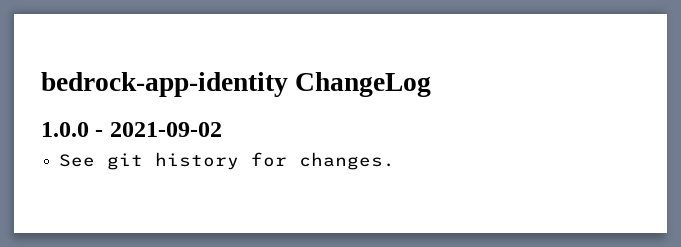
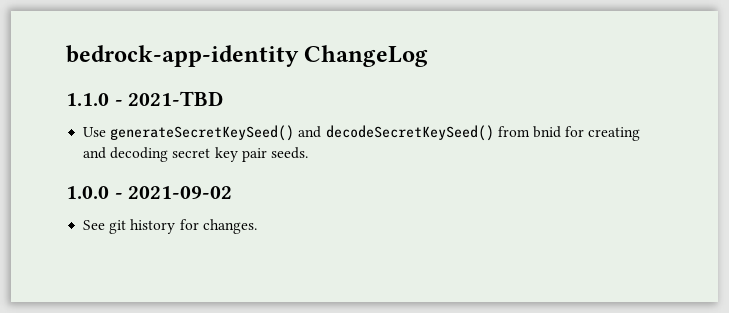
(432, 84) none -> [66,91,224,106] [83,125,641,141] [83,147,308,162] // 1.1.0 - 2021-TBD // Use generateSecretKeySeed() and decodeSecretKeySeed() from bnid for creating and decoding secret key pair seeds.

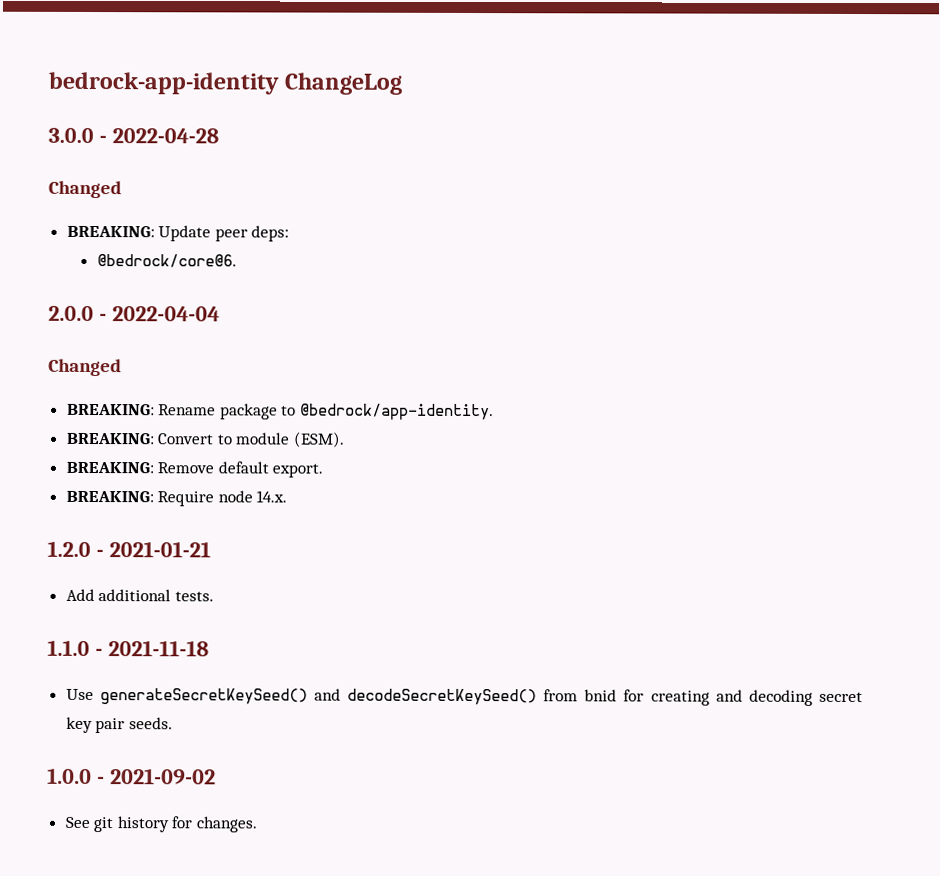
(429, 56) none -> [48,127,219,144] [48,180,122,199] [66,225,290,242] [96,254,237,268] [48,305,220,322] [48,358,122,377] [66,403,495,421] [65,431,346,448] [65,461,324,478] [65,490,288,507] [47,540,211,558] [65,588,214,602] // 3.0.0 - 2022-04-28 // Changed // BREAKING: Update peer deps: // @bedrock/core@6. // 2.0.0 - 2022-04-04 // Changed // BREAKING: Rename package to @bedrock/app-identity. // BREAKING: Convert to module (ESM). // BREAKING: Remove default export. // BREAKING: Require node 14.x. // 1.2.0 - 2021-01-21 // Add additional tests.
[128,91,224,106] 2021-TBD -> [107,640,209,657] 2021-11-18

